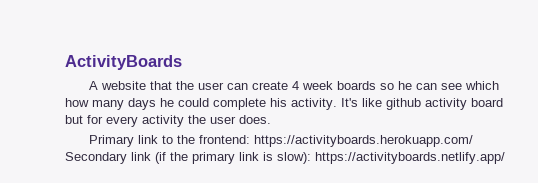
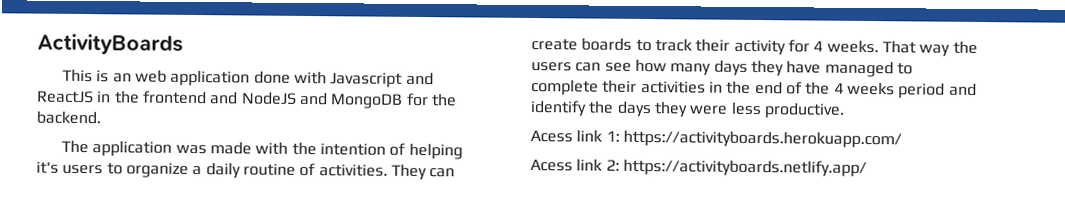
[89,81,413,90] A website that the user can create 4 week boards so he -> [62,68,434,88] [37,90,457,109] [36,110,101,125] [61,139,463,160] [36,161,456,181] [531,37,978,57] [531,61,572,72] This is an web application done with Javascript and ReactJS in the frontend and NodeJS and MongoDB for the backend. // The application was made with the intention of helping it's users to organize a daily routine of activities. They can create boards to track their activity for 4 weeks. That way the users
[465,81,500,90] which -> (632, 67) none
[160,98,503,110] [65,115,271,127] [89,135,474,147] [65,152,311,164] he could complete his activity. It's like github activity board but for every activity the user does. // Primary link to the frontend: https://activityboards.herokuapp.com/ Secondary link (if the primary link is slow): -> [750,59,913,78] [531,78,977,99] [530,99,845,119] [530,129,902,149] [530,158,620,172] they have managed to complete their activities in the end of the 4 weeks period and identify the days they were less productive. // Acess link 1: https://activityboards.herokuapp.com/ // Acess link 2:

